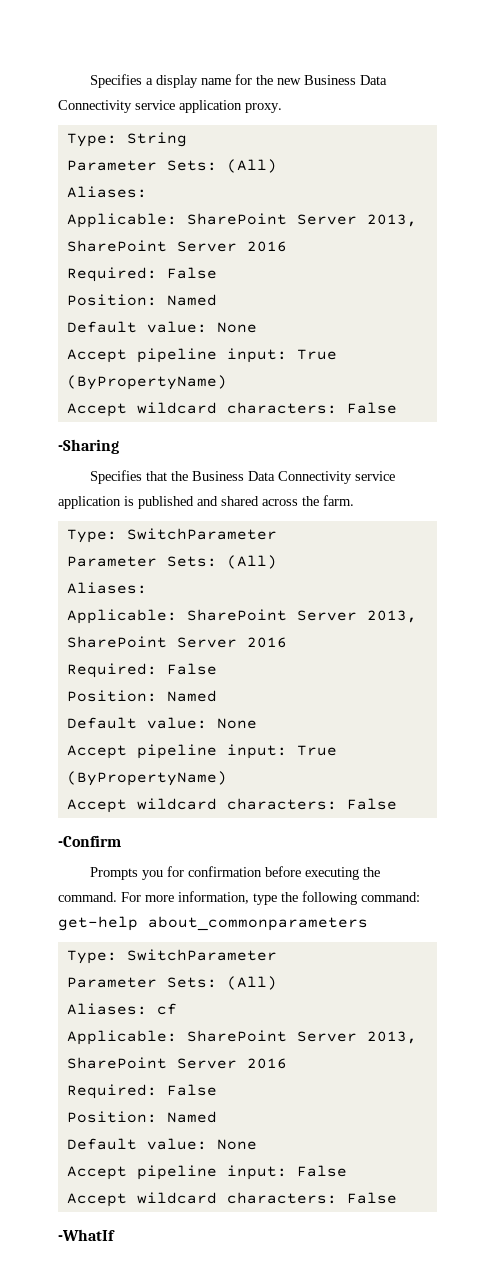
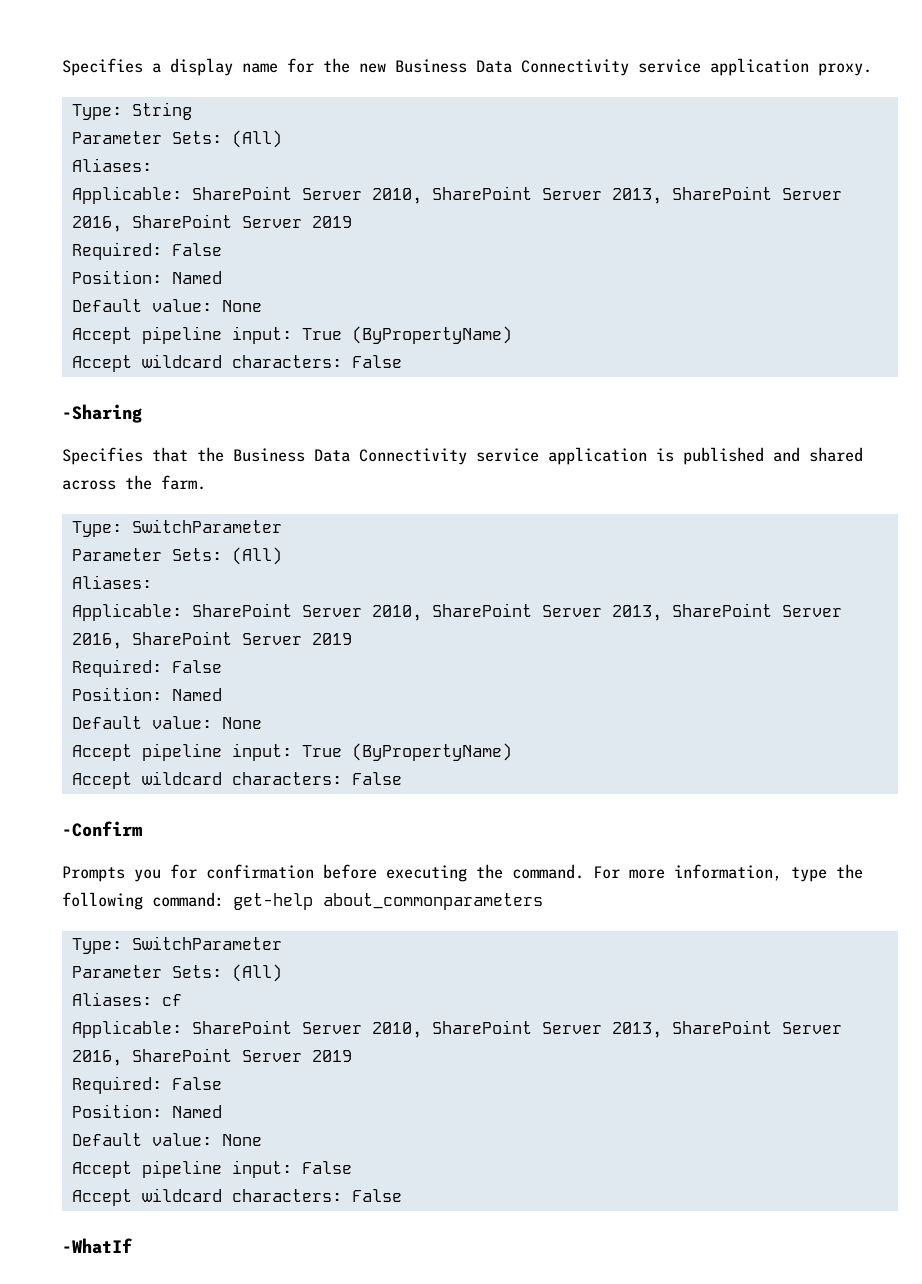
[366,214,417,227] [66,240,287,252] 2013, SharePoint Server 2016 -> [371,186,842,204] [71,214,352,232] 2010, SharePoint Server 2013, SharePoint Server 2016, SharePoint Server 2019
[366,610,417,623] [66,636,287,648] 2013, SharePoint Server 2016 -> [371,603,842,621] [71,631,352,649] 2010, SharePoint Server 2013, SharePoint Server 2016, SharePoint Server 2019
[366,1031,417,1044] [66,1057,287,1069] 2013, SharePoint Server 2016 -> [371,1020,842,1038] [71,1048,352,1066] 2010, SharePoint Server 2013, SharePoint Server 2016, SharePoint Server 2019

